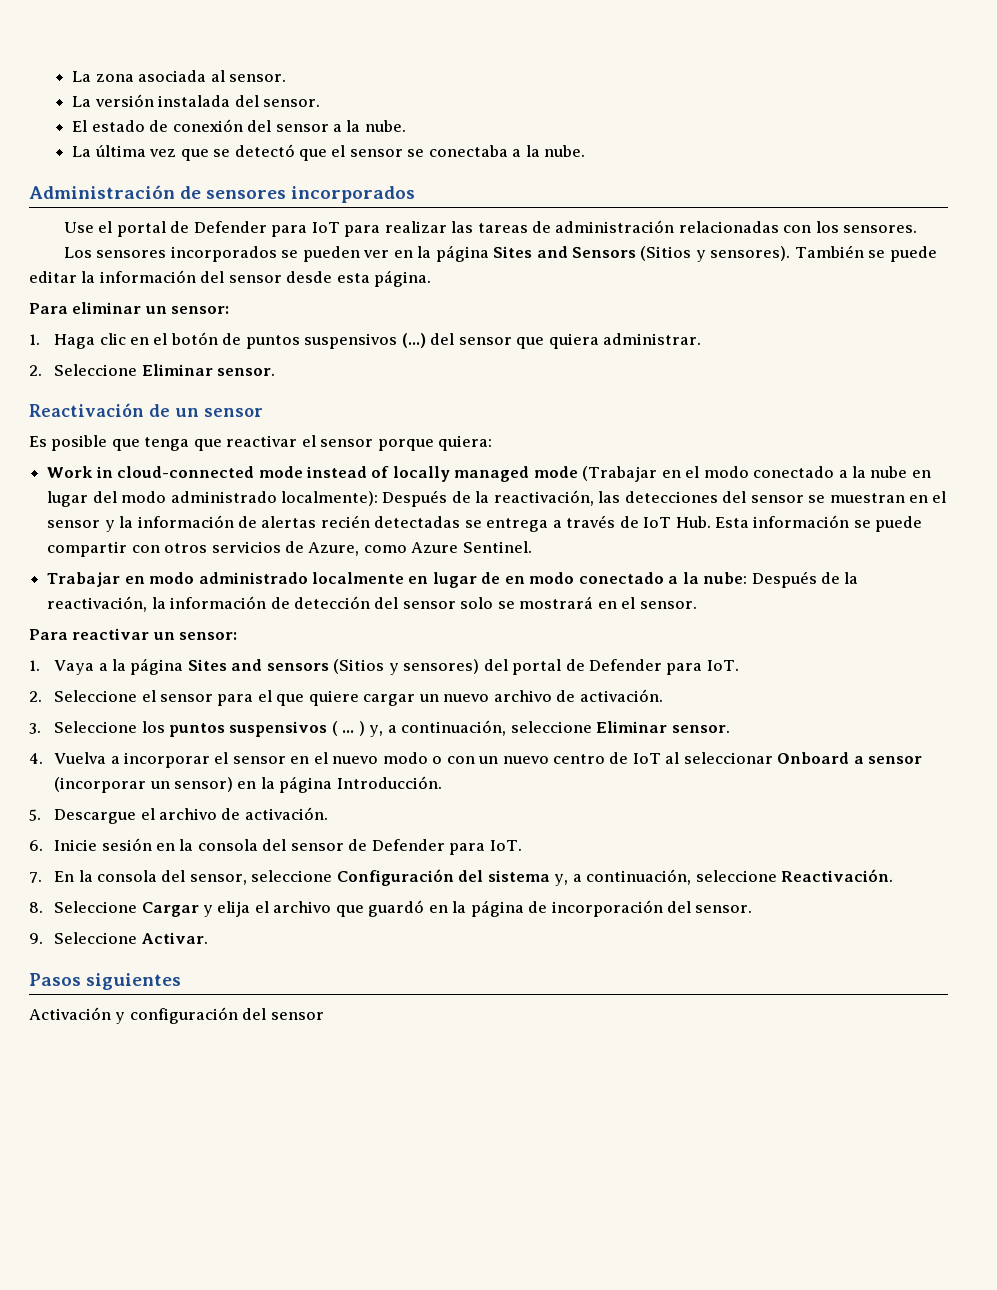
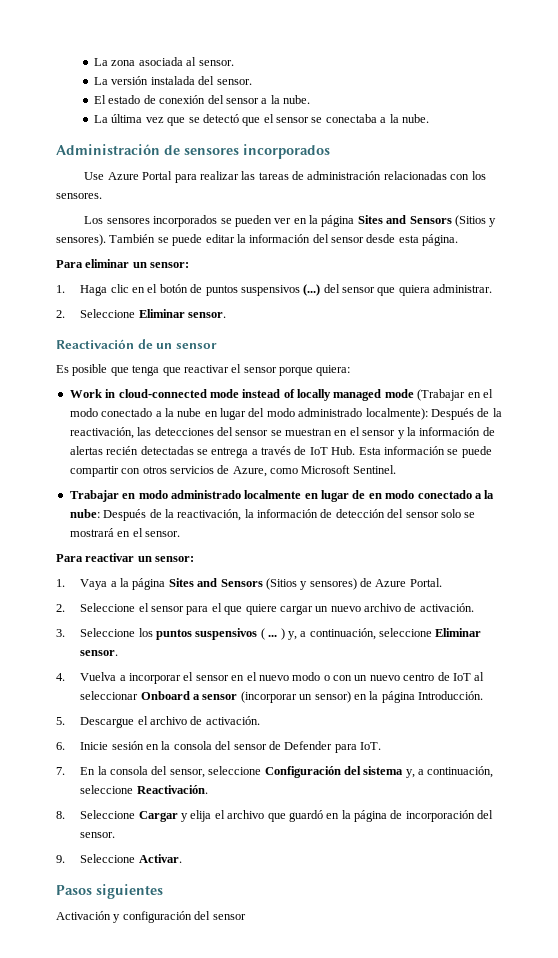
[98,221,340,237] el portal de Defender para IoT -> [107,171,173,180] Azure Portal
[411,542,459,553] Azure -> [301,465,351,474] Microsoft
[266,663,329,671] sensors -> [220,579,263,587] Sensors
[483,659,739,675] del portal de Defender para IoT. -> [360,578,442,587] de Azure Portal.

